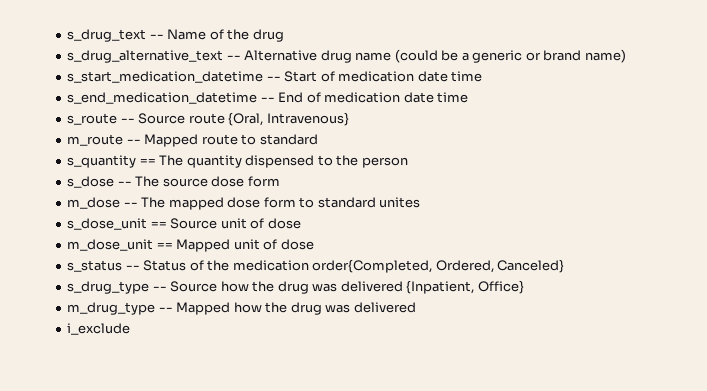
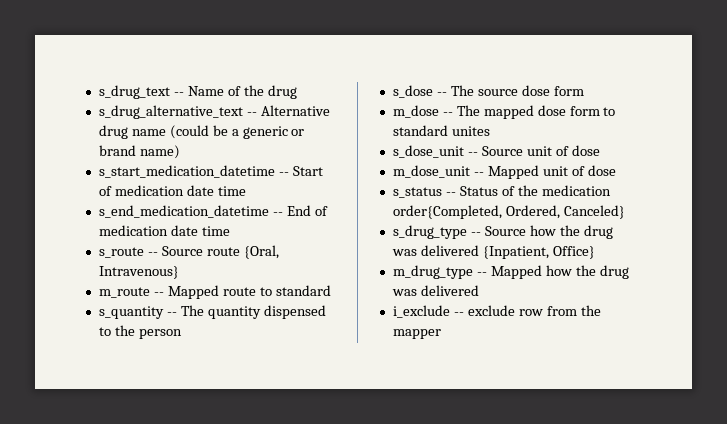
[139,159,156,165] == -> [166,312,177,316] --
[150,222,167,228] == -> [467,152,478,156] --
[156,243,173,249] == -> [473,172,484,176] --
(131, 329) none -> [453,305,601,316] [392,329,441,339] -- exclude row from the mapper

